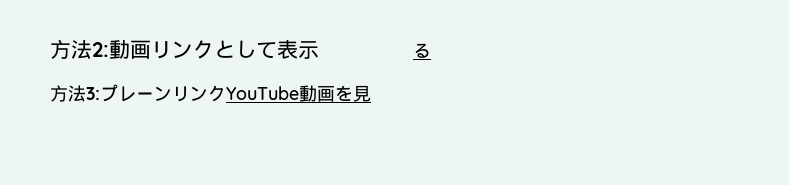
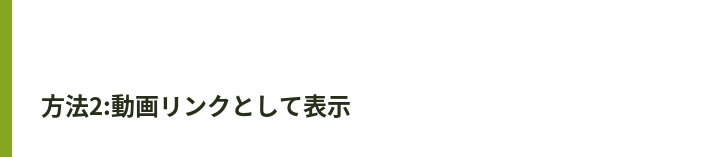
[50,84,371,102] [413,43,431,58] // 方法3:プレーンリンクYouTube動画を見る -> (351, 107) none

